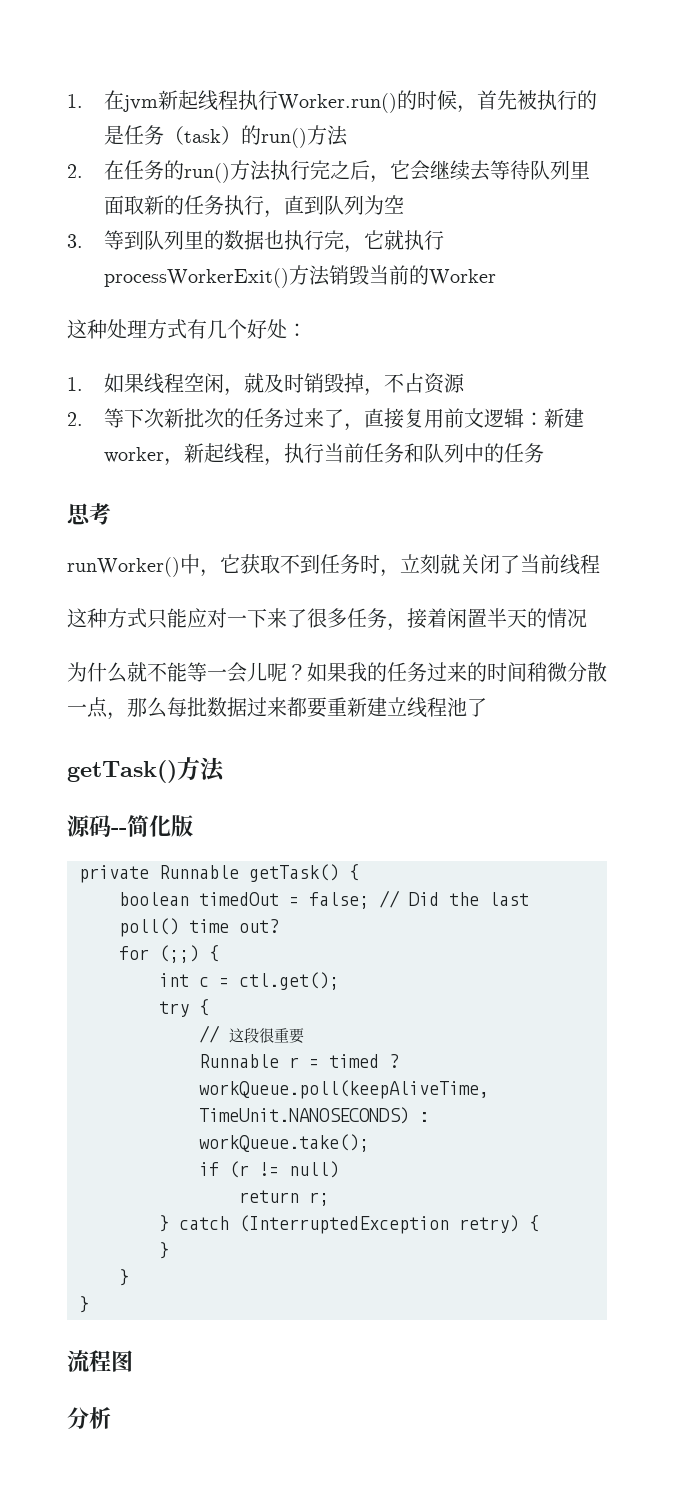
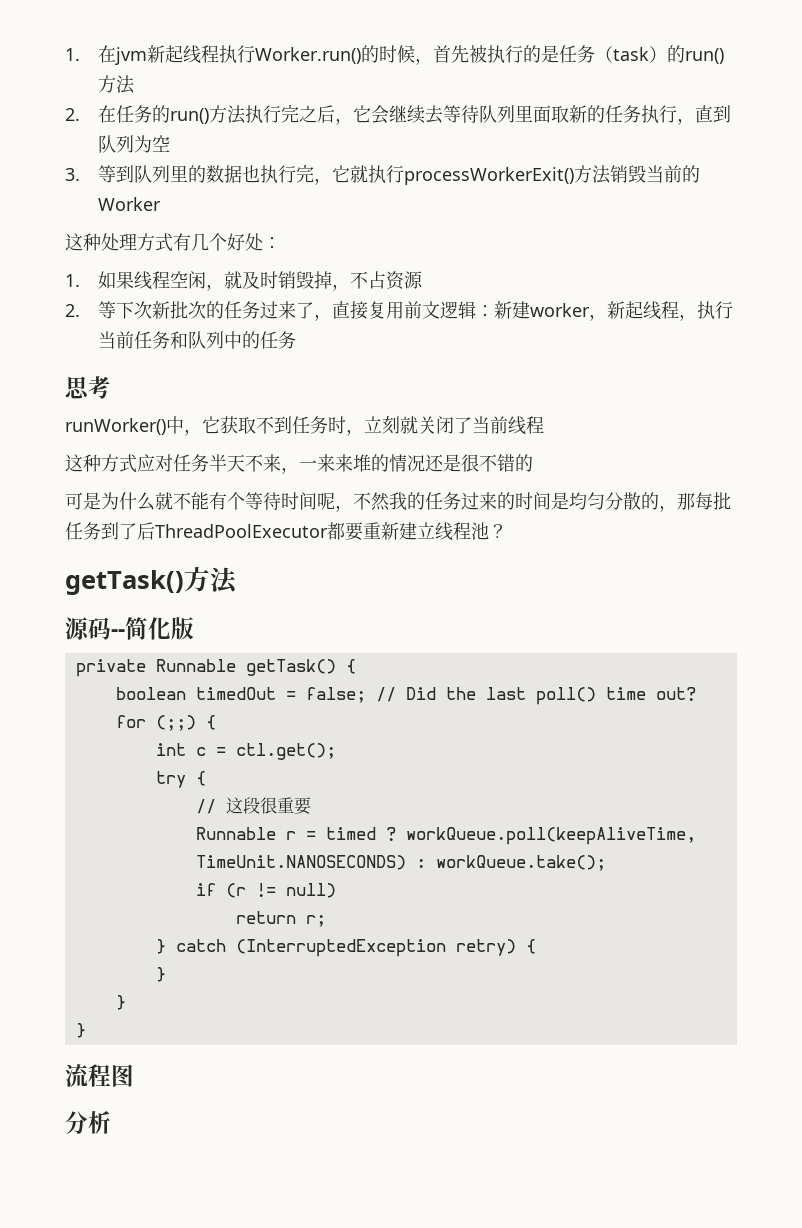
[147,608,587,631] [67,662,347,683] 只能应对一下来了很多任务，接着闲置半天的情况 // 为什么就不能等一会儿呢？如果 -> [137,454,533,474] [65,492,390,512] 应对任务半天不来，一来来堆的情况还是很不错的 // 可是为什么就不能有个等待时间呢，不然
[527,662,607,682] [67,697,287,720] 稍微分散一点，那么每批数据过来 -> [551,492,731,512] [65,522,328,540] 是均匀分散的，那每批任务到了后ThreadPoolExecutor
[467,698,487,717] 了 -> [489,524,507,538] ？

